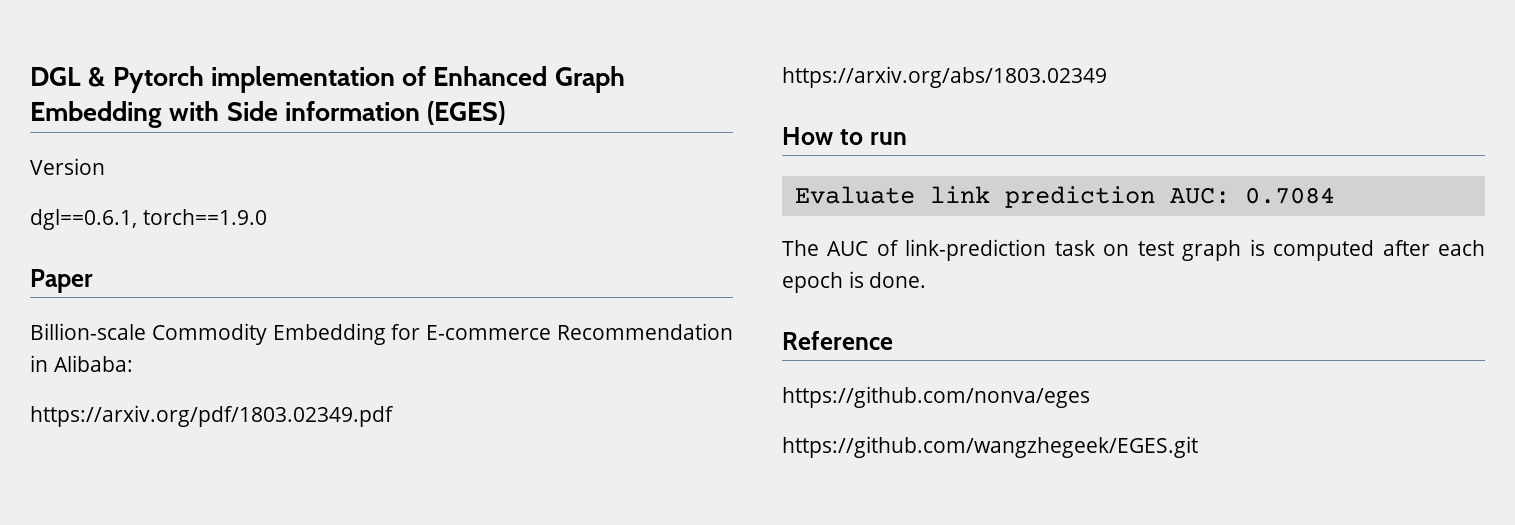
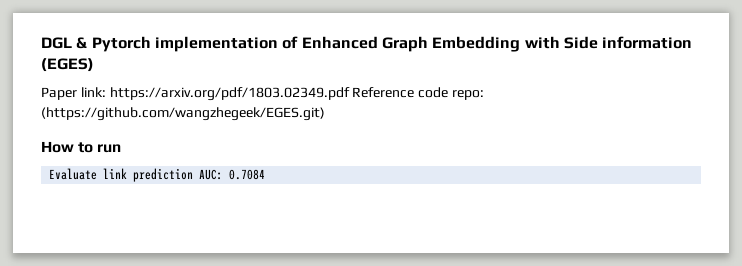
[30,158,105,175] [30,209,267,230] [30,269,93,293] [30,323,733,345] [30,355,133,372] [30,405,394,427] [782,66,1107,88] Version // dgl==0.6.1, torch==1.9.0 // Paper // Billion-scale Commodity Embedding for E-commerce Recommendation in Alibaba: // https://arxiv.org/pdf/1803.02349.pdf // https://arxiv.org/abs/1803.02349 -> [41,87,484,101] [41,107,325,121] Paper link: https://arxiv.org/pdf/1803.02349.pdf Reference code repo: (https://github.com/wangzhegeek/EGES.git)
[782,239,1485,261] [782,271,927,293] [782,331,893,350] [782,386,1090,408] [782,436,1198,458] // The AUC of link-prediction task on test graph is computed after each epoch is done. // Reference // https://github.com/nonva/eges // https://github.com/wangzhegeek/EGES.git -> (266, 174) none

